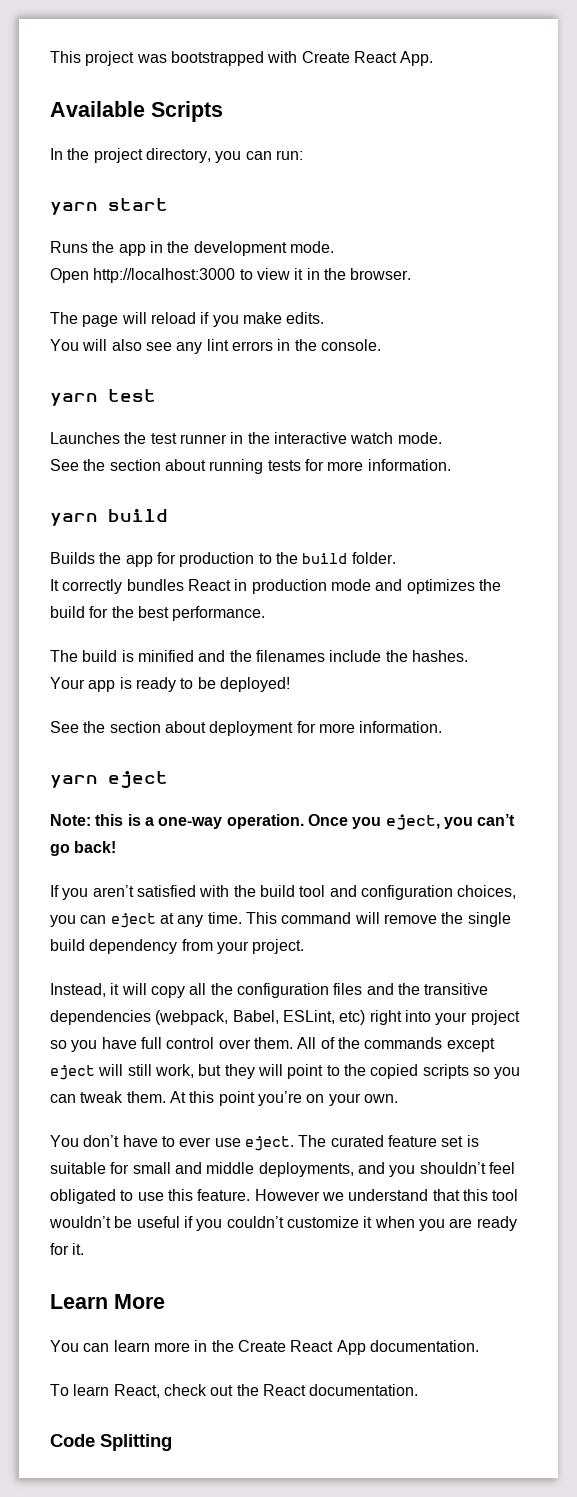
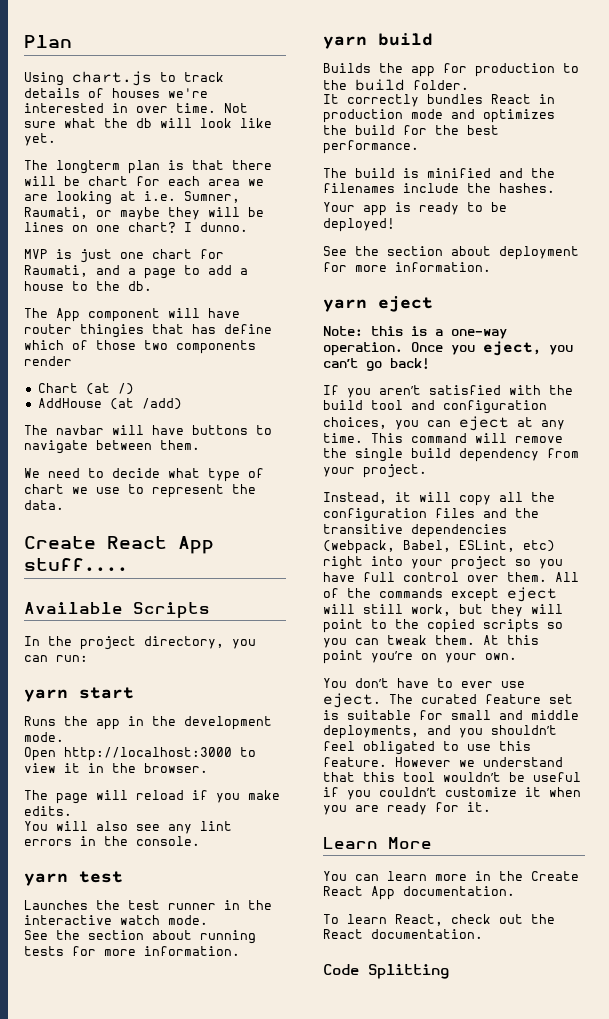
[50,51,434,66] This project was bootstrapped with Create React App. -> [24,35,72,48] [24,71,224,86] [24,88,208,98] [24,103,248,113] [24,118,272,128] [24,133,56,146] [24,160,272,174] [24,176,264,186] [24,191,240,205] [24,207,264,220] [24,222,248,233] [24,249,224,263] [24,265,248,279] [24,281,152,291] [24,308,240,322] [24,324,272,338] [24,340,256,354] [24,356,72,366] [37,383,134,395] [37,398,182,410] [24,425,272,435] [24,440,200,454] [24,468,264,482] [24,484,256,498] [24,500,64,510] [24,536,214,554] [24,558,128,571] Plan // Using chart.js to track details of houses we're interested in over time. Not sure what the db will look like yet. // The longterm plan is that there will be chart for each area we are looking at i.e. Sumner, Raumati, or maybe they will be lines on one chart? I dunno. // MVP is just one chart for Raumati, and a page to add a house to the db. // The App component will have router thingies that has define which of those two components render // Chart (at /) // AddHouse (at /add) // The navbar will have buttons to navigate between them. // We need to decide what type of chart we use to represent the data. // Create React App stuff....

